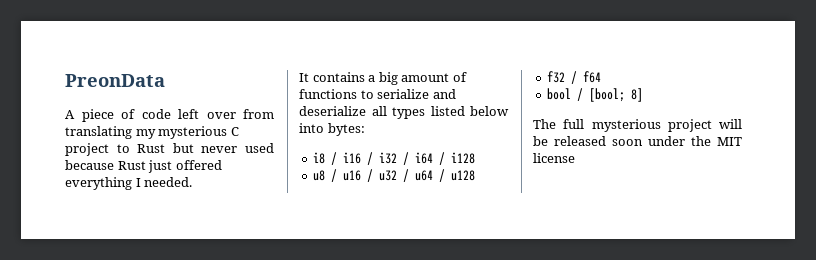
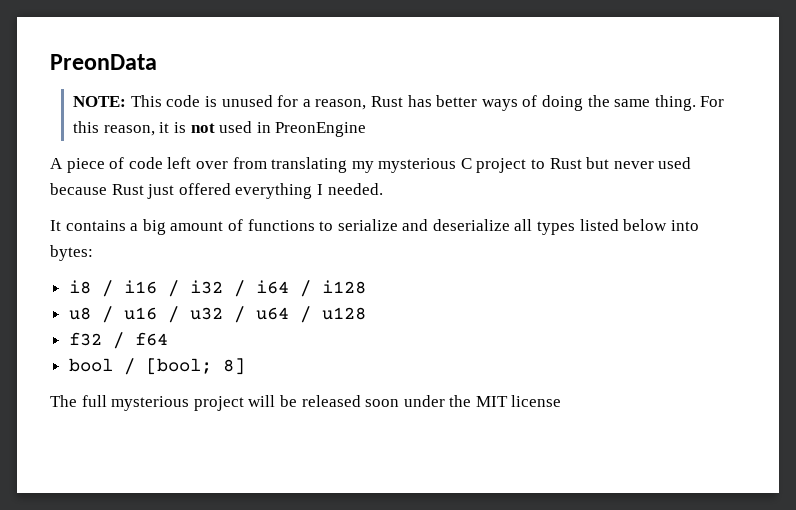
(165, 80) none -> [73,95,725,111] [73,121,367,137] // NOTE: This code is unused for a reason, Rust has better ways of doing the same thing. For this reason, it is not used in PreonEngine

